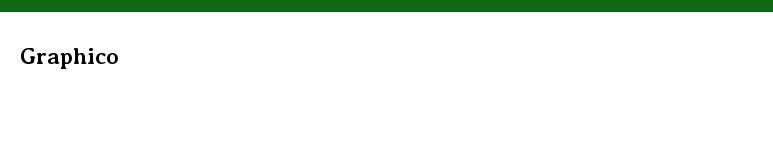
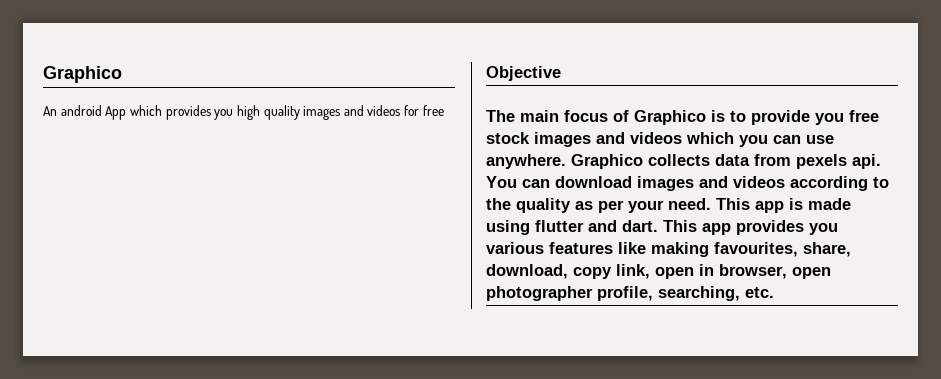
[20,48,119,69] Graphico -> [43,66,122,83] [43,105,444,120] [486,66,561,81] [486,110,879,125] [486,132,834,147] [486,154,881,169] [486,176,889,191] [486,198,851,213] [486,220,838,235] [486,242,851,257] [486,264,831,279] [486,286,774,301] Graphico // An android App which provides you high quality images and videos for free // Objective // The main focus of Graphico is to provide you free stock images and videos which you can use anywhere. Graphico collects data from pexels api. You can download images and videos according to the quality as per your need. This app is made using flutter and dart. This app provides you various features like making favourites, share, download, copy link, open in browser, open photographer profile, searching, etc.

